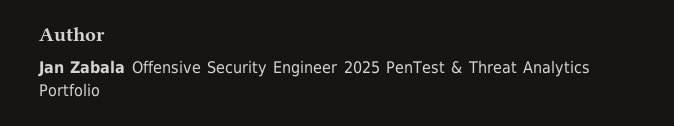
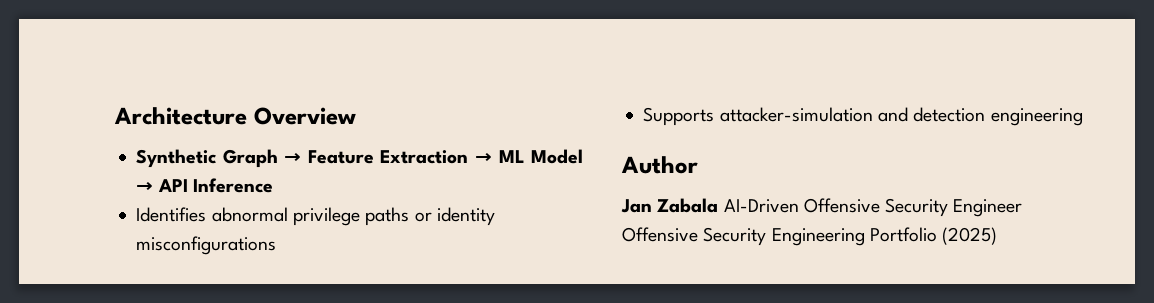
(39, 34) none -> [114,107,356,125] [136,149,583,168] [136,178,273,193] [136,207,495,226] [136,236,277,255] [643,107,1083,126] Architecture Overview // Synthetic Graph → Feature Extraction → ML Model → API Inference // Identifies abnormal privilege paths or identity misconfigurations // Supports attacker-simulation and detection engineering //
(126, 67) none -> [723,199,799,213] AI-Driven
[343,60,590,77] [39,83,100,97] 2025 PenTest & Threat Analytics Portfolio -> [622,227,998,246] Offensive Security Engineering Portfolio (2025)

